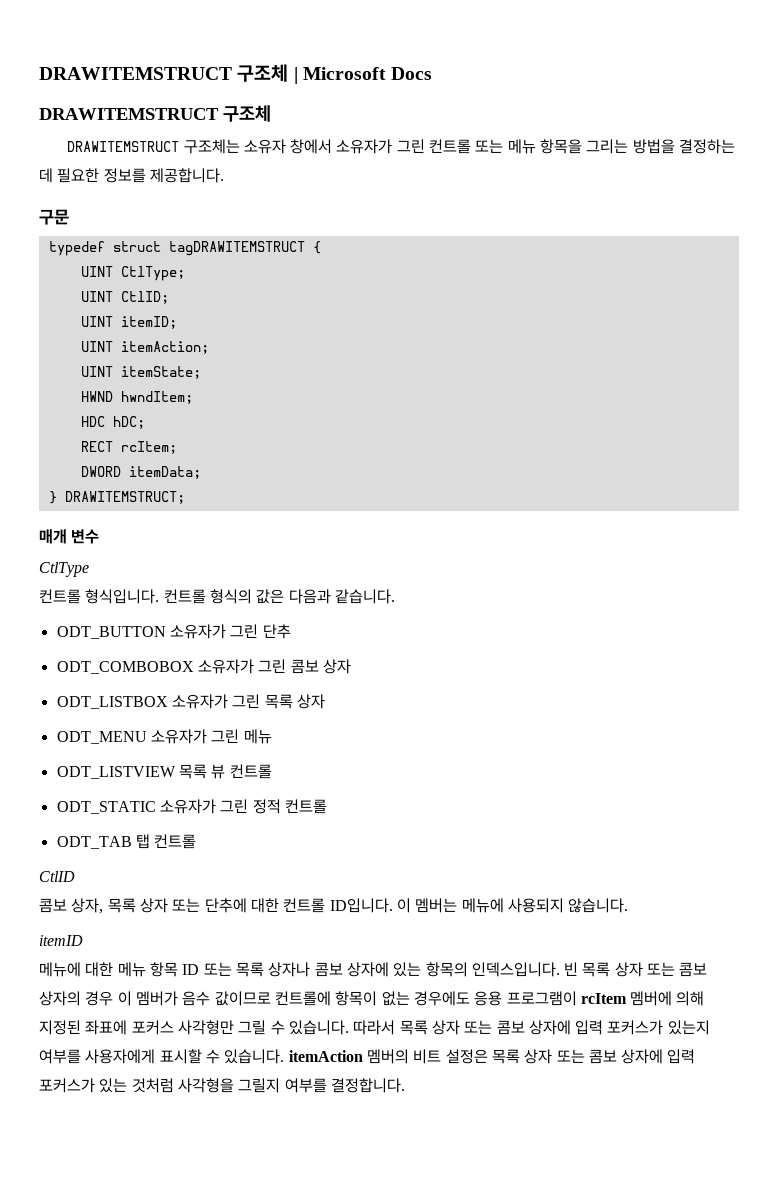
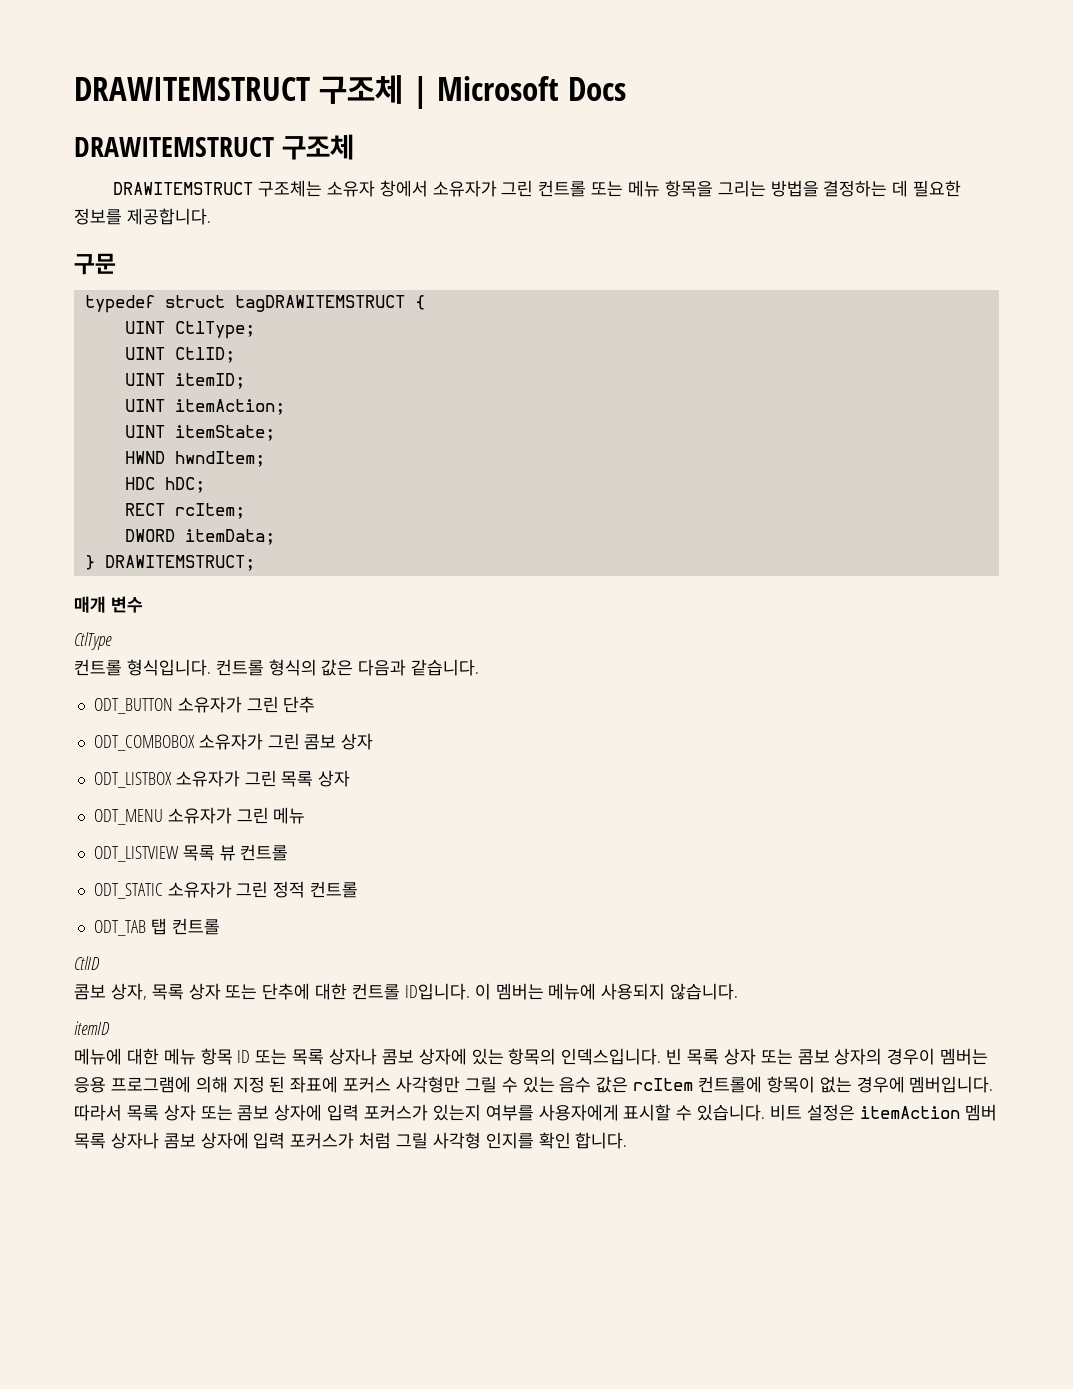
[85,991,705,1006] [39,1020,81,1035] 경우 이 멤버가 음수 값이므로 컨트롤에 항목이 없는 경우에도 응용 프로그램이 rcItem 멤버에 의해 지정된 -> [887,1048,989,1065] [74,1076,286,1093] 경우이 멤버는 응용 프로그램에 의해 지정 된
[288,1020,349,1035] 있습니다. -> [522,1076,994,1093] 있는 음수 값은 rcItem 컨트롤에 항목이 없는 경우에 멤버입니다.
[288,1049,696,1064] [39,1078,405,1093] itemAction 멤버의 비트 설정은 목록 상자 또는 콤보 상자에 입력 포커스가 있는 것처럼 사각형을 그릴지 여부를 결정합니다. -> [770,1104,997,1121] [74,1132,628,1149] 비트 설정은 itemAction 멤버 목록 상자나 콤보 상자에 입력 포커스가 처럼 그릴 사각형 인지를 확인 합니다.

